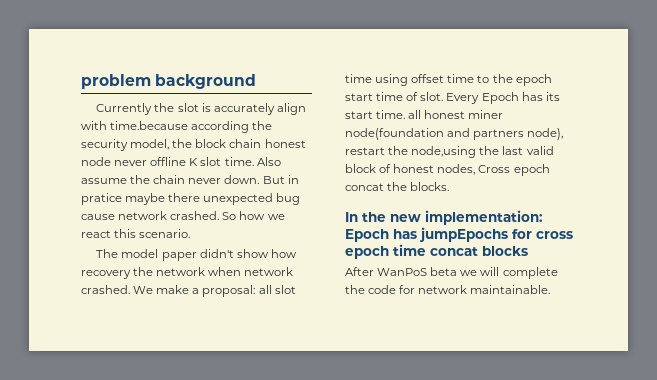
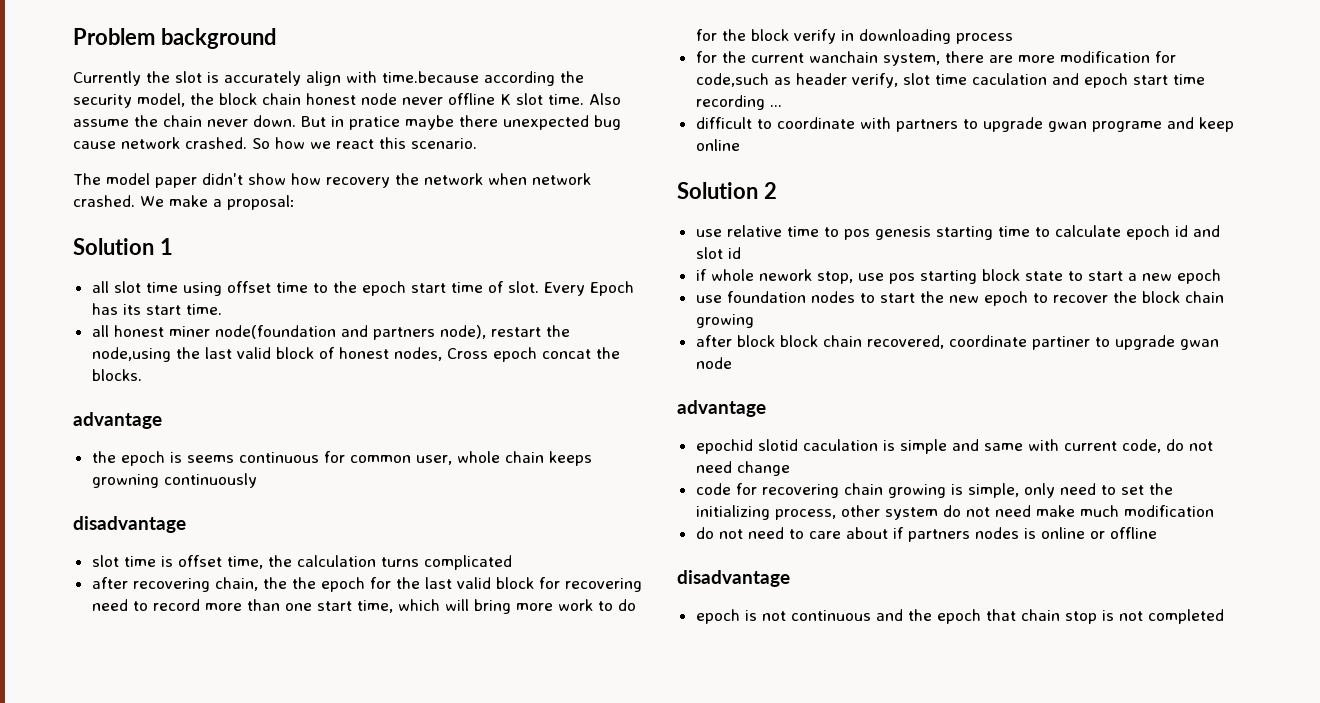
[81,74,151,89] problem -> [73,28,155,45] Problem
(256, 291) none -> [73,238,173,255] // Solution 1 //
(406, 114) none -> (222, 309) //
[345,210,543,225] [345,227,573,242] [345,244,528,259] [345,267,558,279] [345,285,551,294] In the new implementation: Epoch has jumpEpochs for cross epoch time concat blocks // After WanPoS beta we will complete the code for network maintainable. -> [73,412,162,429] [91,451,592,466] [91,473,257,488] [73,516,186,533] [91,555,512,570] [91,577,642,592] [91,599,636,614] [695,29,1013,44] [695,51,1176,66] [695,73,1205,88] [695,95,782,110] [695,117,1234,132] [695,139,740,151] [677,182,777,199] [695,225,1220,240] [695,247,741,259] [695,269,1221,284] [695,291,1224,306] [695,314,754,328] [695,335,1219,350] [695,357,732,369] [677,400,766,417] [695,439,1213,454] [695,461,790,476] [695,483,1173,498] [695,505,1214,520] [695,527,1157,542] [677,570,790,587] [695,609,1224,624] advantage // the epoch is seems continuous for common user, whole chain keeps growning continuously // disadvantage // slot time is offset time, the calculation turns complicated // after recovering chain, the the epoch for the last valid block for recovering need to record more than one start time, which will bring more work to do for the block verify in downloading process // for the current wanchain system, there are more modification for code,such as header verify, slot time caculation and epoch start time recording ... // difficult to coordinate with partners to upgrade gwan programe and keep online // Solution 2 // use relative time to pos genesis starting time to calculate epoch id and slot id // if whole nework stop, use pos starting block state to start a new epoch // use foundation nodes to start the new epoch to recover the block chain growing // after block block chain recovered, coordinate partiner to upgrade gwan node // advantage // epochid slotid caculation is simple and same with current code, do not need change // code for recovering chain growing is simple, only need to set the initializing process, other system do not need make much modification // do not need to care about if partners nodes is online or offline // disadvantage // epoch is not continuous and the epoch that chain stop is not completed

